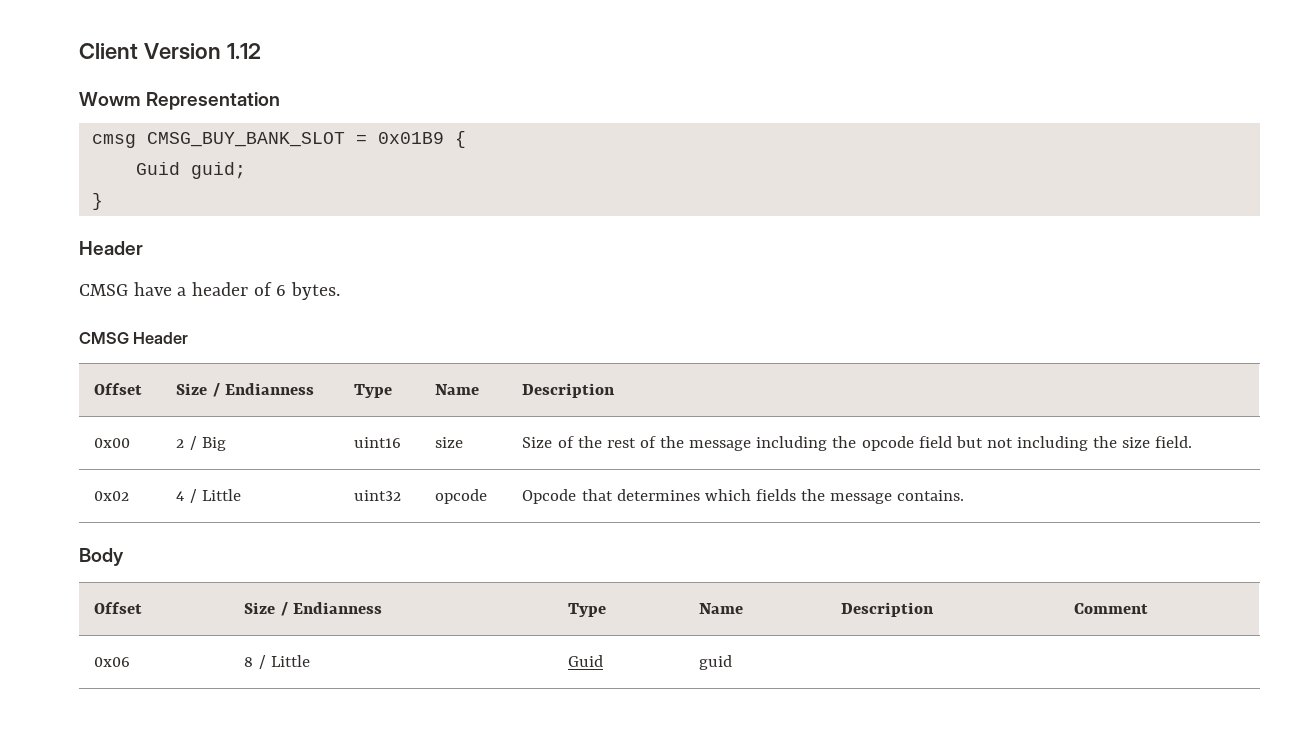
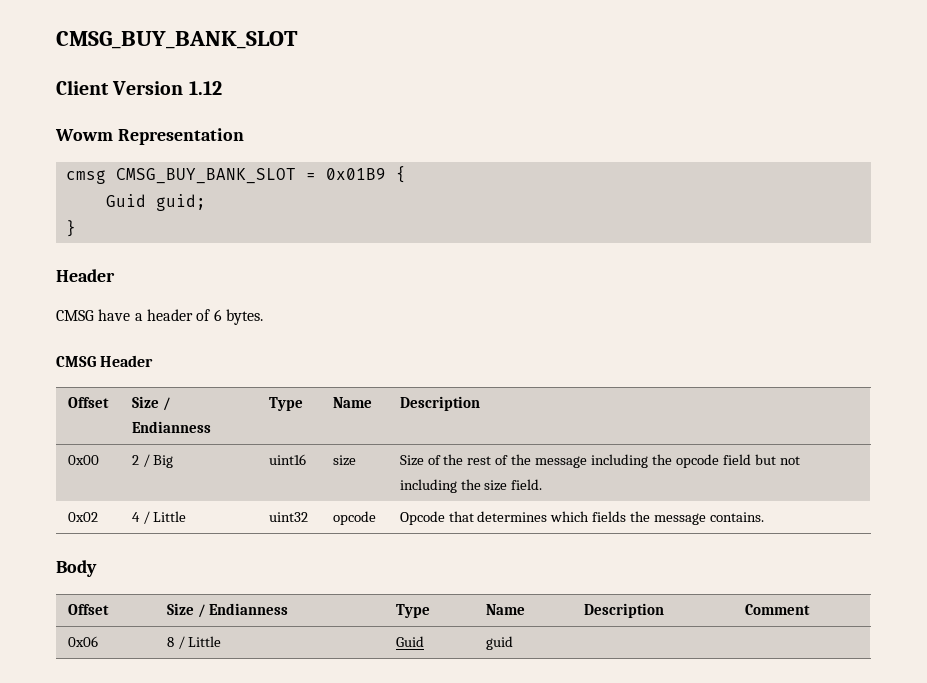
(79, 51) none -> [56,31,298,49] CMSG_BUY_BANK_SLOT //

